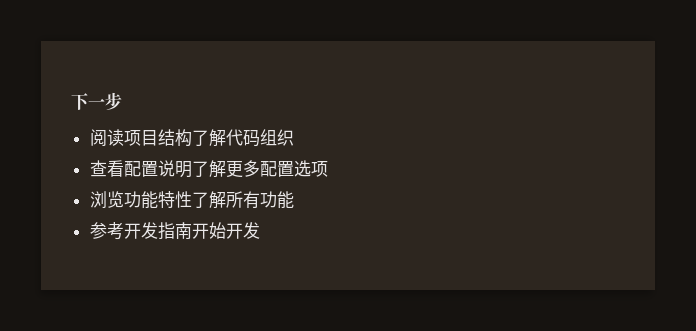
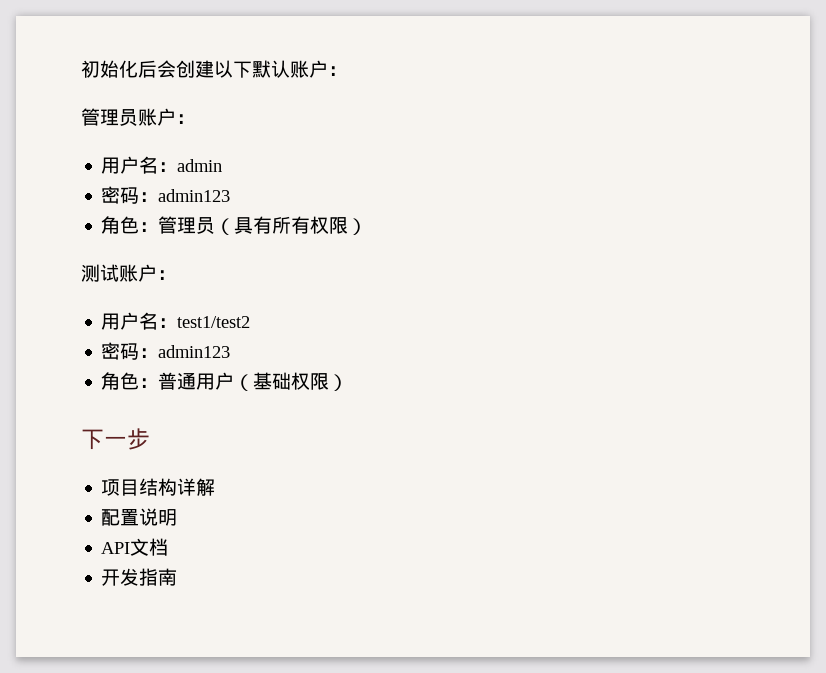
(71, 101) none -> [81,60,347,78] [81,108,195,126] [101,156,223,174] [101,186,231,204] [101,216,368,235] [81,264,176,282] [101,312,251,330] [101,342,231,360] [101,372,349,391] 初始化后会创建以下默认账户： // 管理员账户： // 用户名：admin // 密码：admin123 // 角色：管理员（具有所有权限） // 测试账户： // 用户名：test1/test2 // 密码：admin123 // 角色：普通用户（基础权限） //
[89,129,124,146] 阅读 -> (150, 439) none
[191,129,294,147] [89,160,124,177] 了解代码组织 // 查看 -> [177,478,216,496] 详解 //
[191,160,328,178] [89,191,294,209] [89,222,260,240] 了解更多配置选项 // 浏览功能特性了解所有功能 // 参考开发指南开始开发 -> [101,538,169,556] [101,568,178,586] // API文档 // 开发指南

